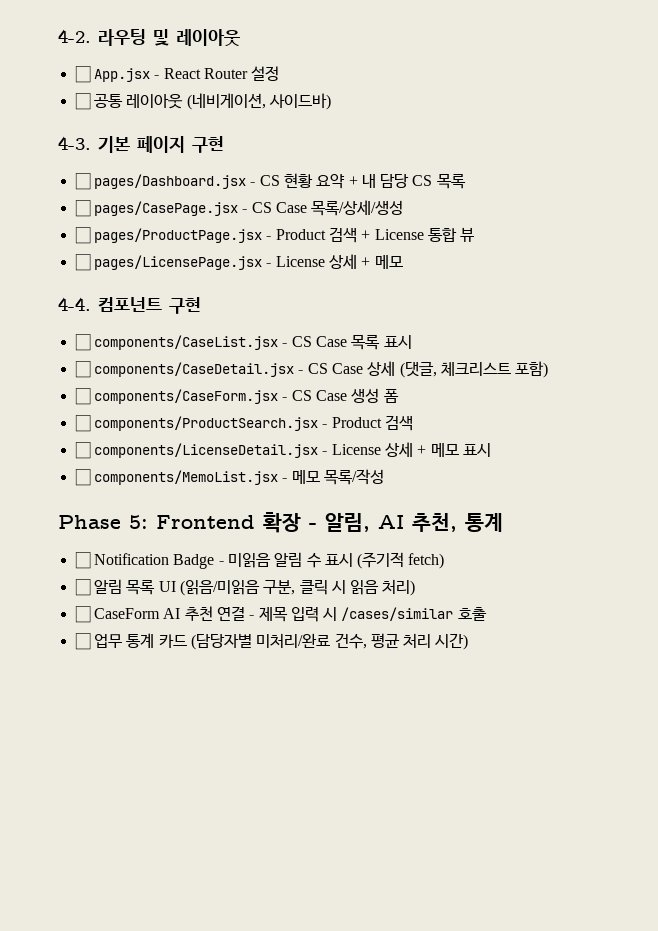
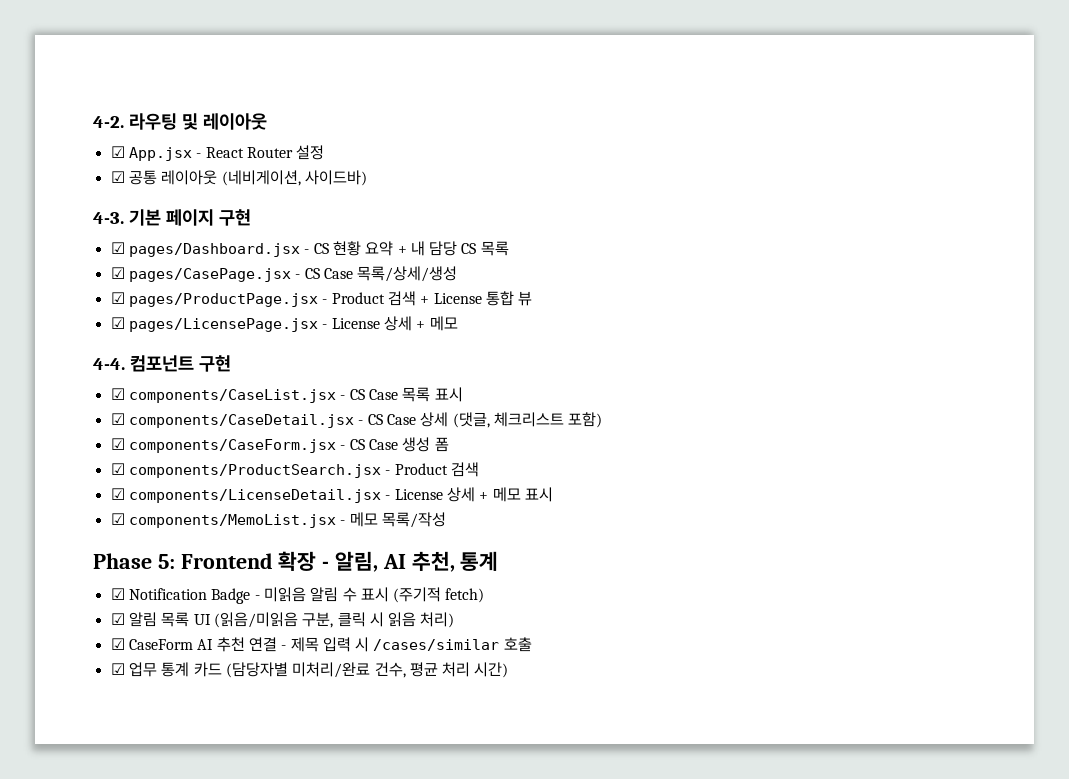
[74,66,91,83] ☐ -> [110,146,125,158] ☑
[74,93,91,110] ☐ -> [110,171,125,183] ☑
[74,173,91,190] ☐ -> [110,242,125,254] ☑
[74,200,91,217] ☐ -> [110,267,125,279] ☑
[74,227,91,244] ☐ -> [110,292,125,304] ☑
[74,254,91,271] ☐ -> [110,317,125,329] ☑
[74,334,91,351] ☐ -> [110,388,125,400] ☑
[74,361,91,378] ☐ -> [110,413,125,425] ☑
[74,388,91,405] ☐ -> [110,438,125,450] ☑
[74,415,91,432] ☐ -> [110,463,125,475] ☑
[74,442,91,459] ☐ -> [110,488,125,500] ☑
[74,469,91,486] ☐ -> [110,513,125,525] ☑
[74,552,91,569] ☐ -> [110,588,125,600] ☑
[74,579,91,596] ☐ -> [110,613,125,625] ☑
[74,606,91,623] ☐ -> [110,638,125,650] ☑
[74,633,91,650] ☐ -> [110,663,125,675] ☑

